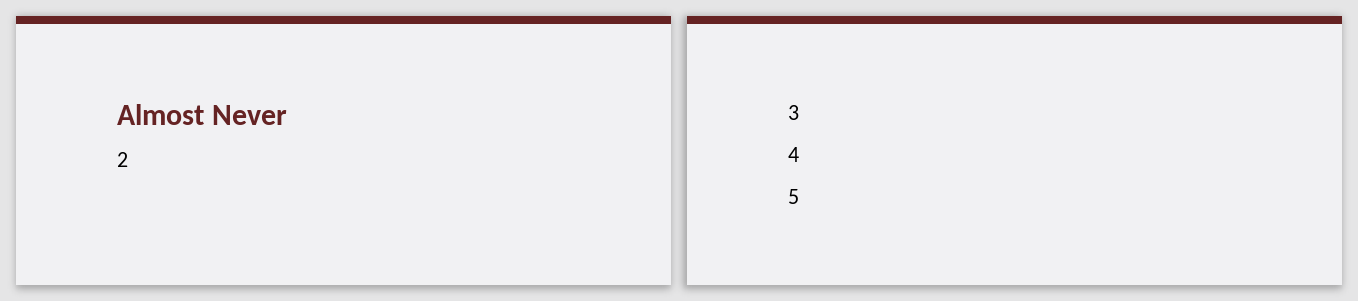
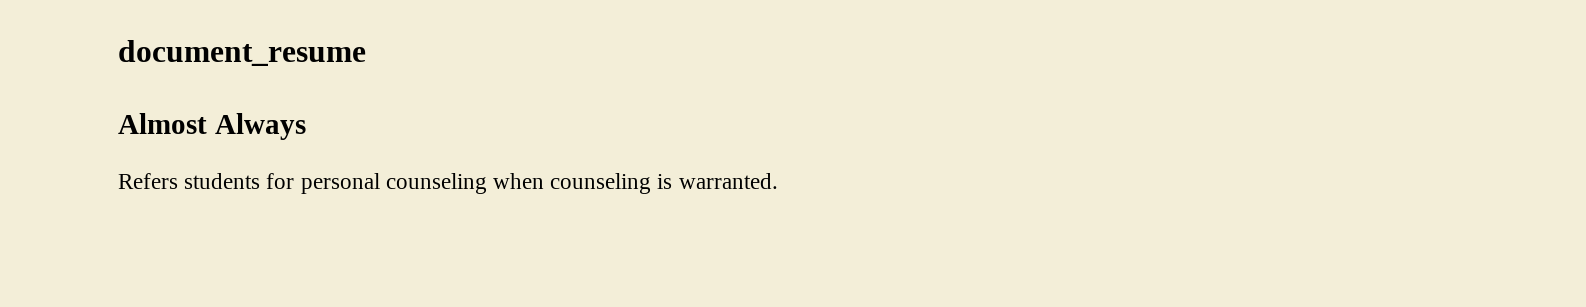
[117,104,288,125] [117,152,128,167] [788,105,799,120] [788,147,799,162] [788,189,799,204] Almost Never // 2 // 3 // 4 // 5 -> [118,40,366,66] [118,113,306,140] [118,173,778,194] document_resume // Almost Always // Refers students for personal counseling when counseling is warranted.

